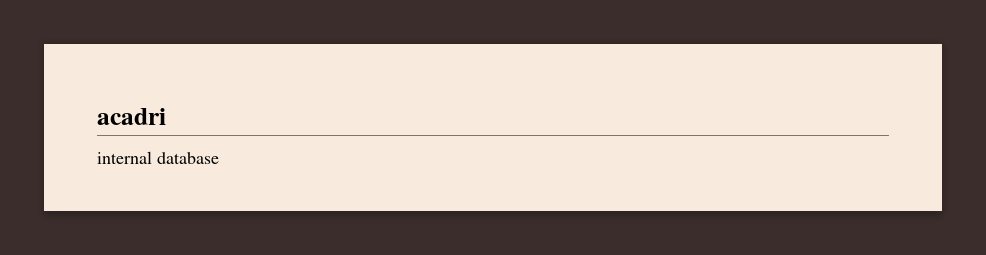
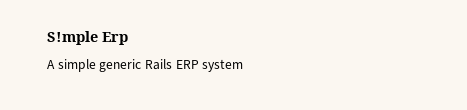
[97,108,166,125] [97,151,219,164] acadri // internal database -> [47,31,128,45] [47,59,244,72] S!mple Erp // A simple generic Rails ERP system

